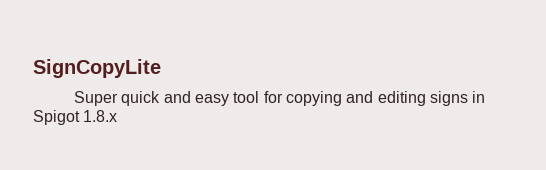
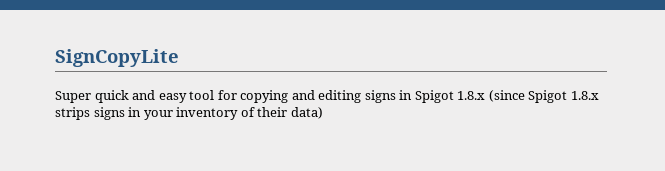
(118, 116) none -> [488,90,599,103] [55,107,323,120] (since Spigot 1.8.x strips signs in your inventory of their data)

